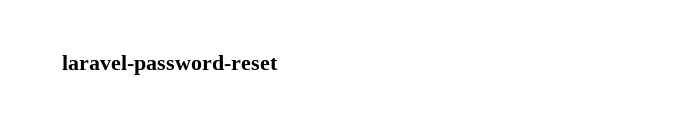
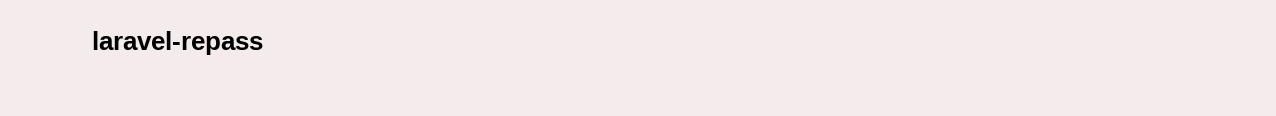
[62,55,278,75] laravel-password-reset -> [92,31,263,55] laravel-repass

